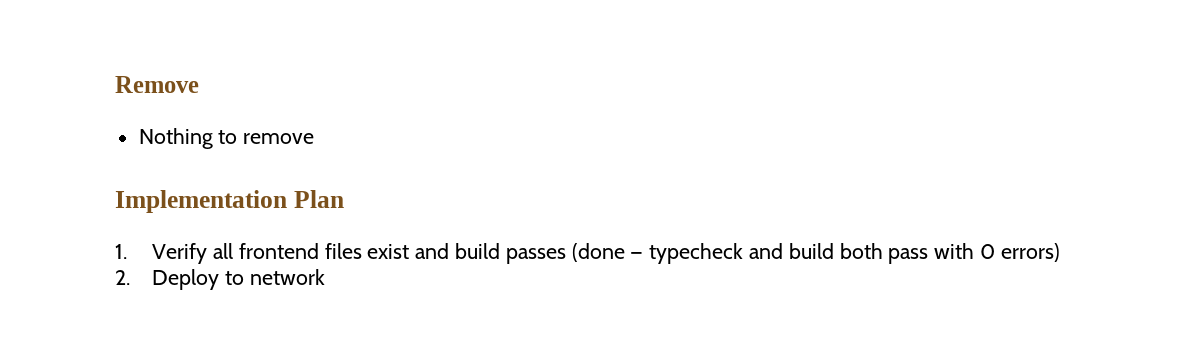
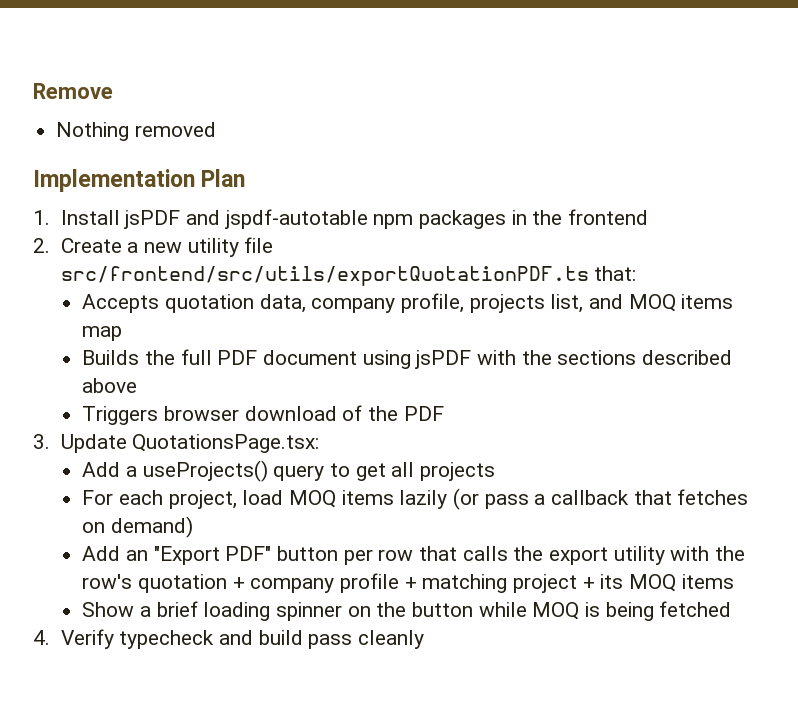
[218,130,315,144] to remove -> [134,122,216,137] removed
[152,243,1060,264] [115,269,325,290] Verify all frontend files exist and build passes (done — typecheck and build both pass with 0 errors) // 2. Deploy to network -> [60,209,648,229] [33,237,274,257] [60,266,637,286] [82,293,734,313] [82,326,123,341] [82,349,732,369] [82,378,138,393] [82,405,444,425] [33,434,320,453] [82,460,495,482] [82,488,749,510] [82,516,193,538] [82,546,745,565] [82,573,734,593] [82,601,732,621] [33,629,424,649] Install jsPDF and jspdf-autotable npm packages in the frontend // 2. Create a new utility file src/frontend/src/utils/exportQuotationPDF.ts that: // Accepts quotation data, company profile, projects list, and MOQ items map // Builds the full PDF document using jsPDF with the sections described above // Triggers browser download of the PDF // 3. Update QuotationsPage.tsx: // Add a useProjects() query to get all projects // For each project, load MOQ items lazily (or pass a callback that fetches on demand) // Add an "Export PDF" button per row that calls the export utility with the row's quotation + company profile + matching project + its MOQ items // Show a brief loading spinner on the button while MOQ is being fetched // 4. Verify typecheck and build pass cleanly

